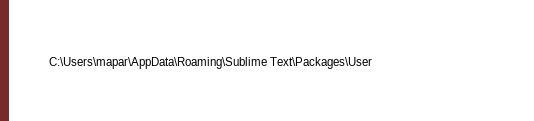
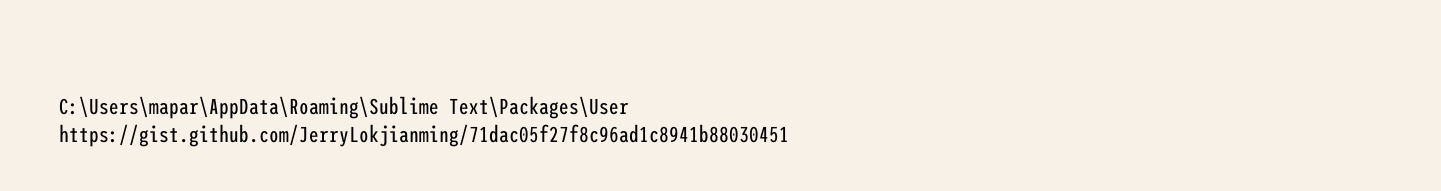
(373, 63) none -> [59,124,789,147] https://gist.github.com/JerryLokjianming/71dac05f27f8c96ad1c8941b88030451

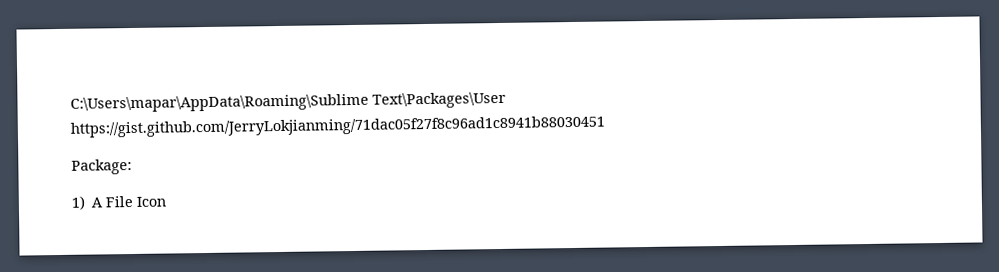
(789, 135) none -> [71,159,132,175] [71,195,167,210] // Package: // 1) A File Icon

